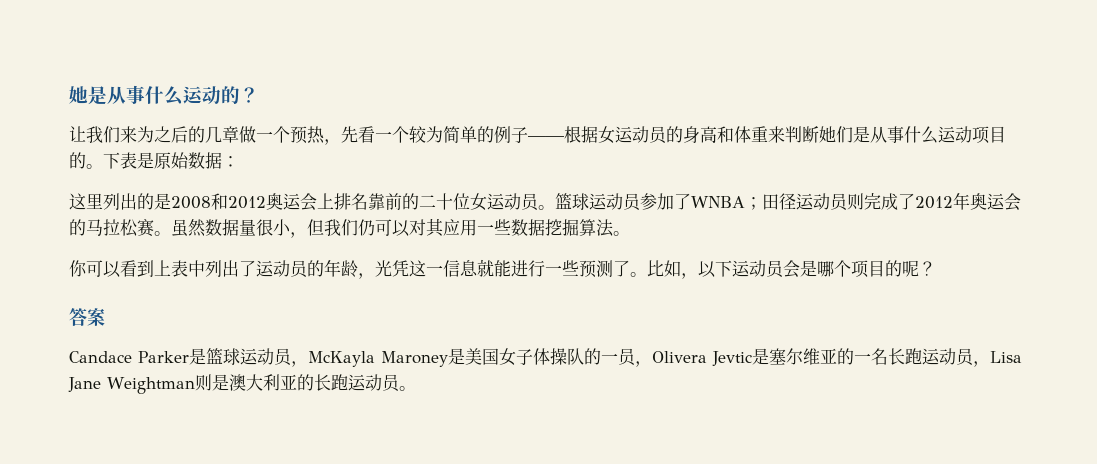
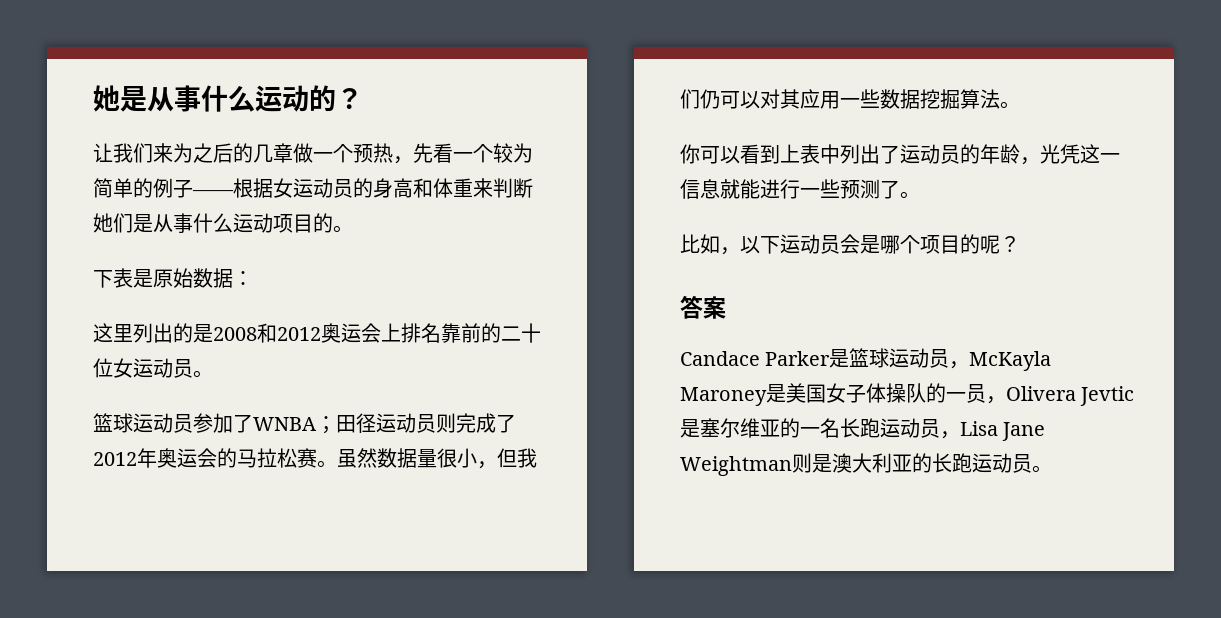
(103, 166) none -> (353, 229) //
(555, 207) none -> (213, 374) //
(647, 274) none -> (920, 195) //

